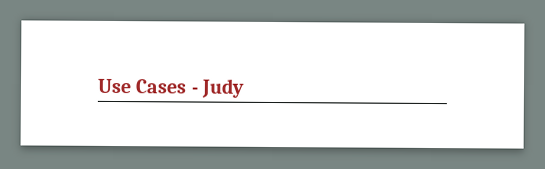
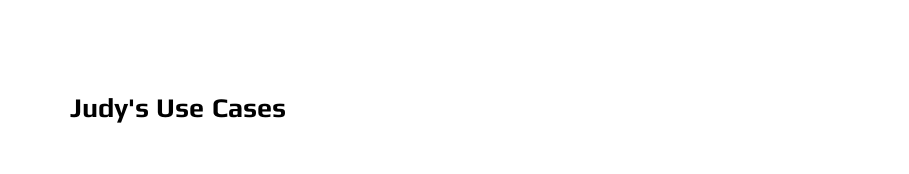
(97, 86) none -> [70,98,149,123] Judy's
[190,78,245,98] - Judy -> (286, 108) none

